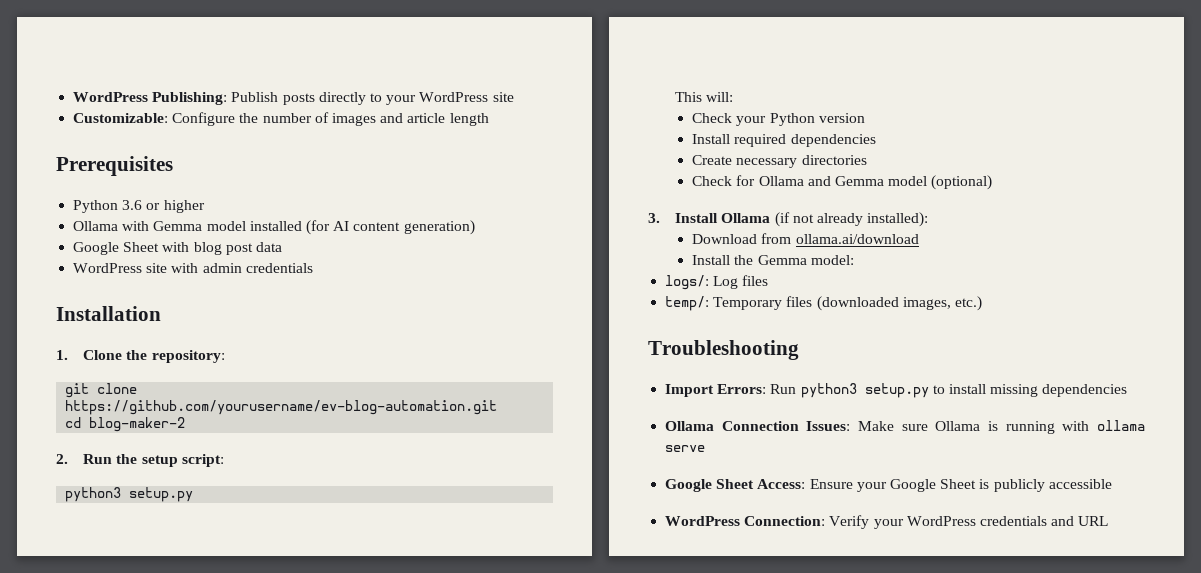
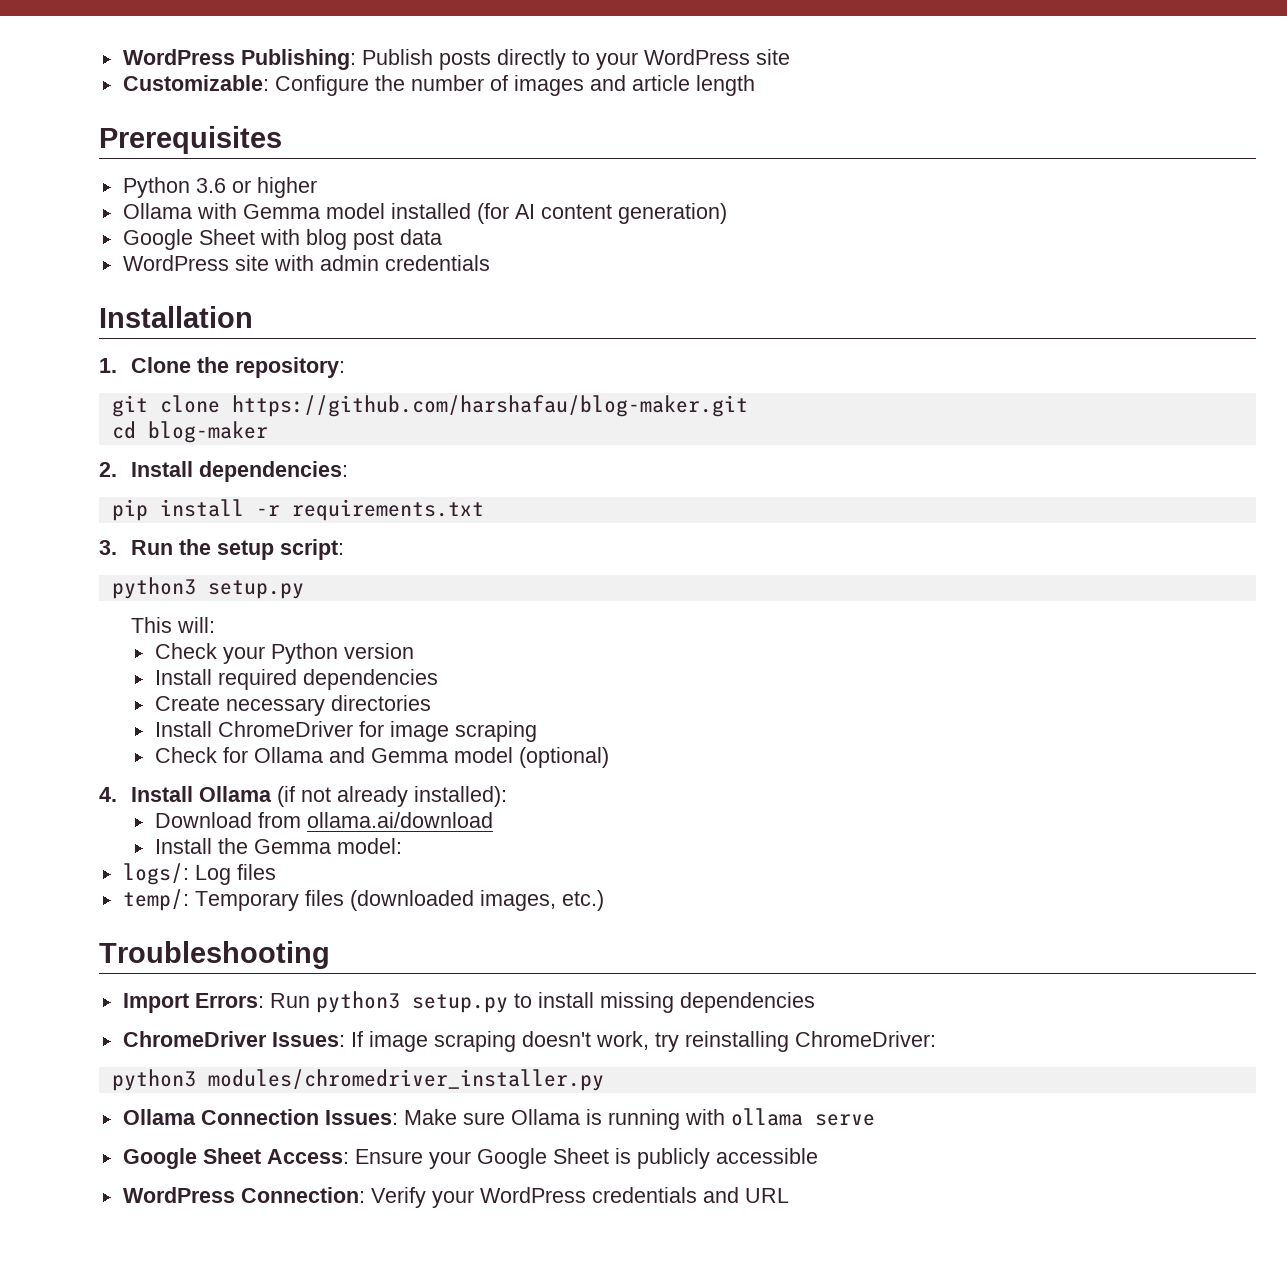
[65,400,498,415] https://github.com/yourusername/ev-blog-automation.git -> [231,395,748,417] https://github.com/harshafau/blog-maker.git
[89,417,186,432] [56,454,68,464] blog-maker-2 // 2. -> [147,421,268,443] [99,461,348,482] [111,499,484,521] [99,540,117,555] blog-maker // 2. Install dependencies: // pip install -r requirements.txt // 3.
(867, 160) none -> [154,721,537,742] // Install ChromeDriver for image scraping
[648,213,660,223] 3. -> [99,787,117,802] 4.
(1128, 390) none -> [122,1031,936,1052] [111,1069,604,1091] // ChromeDriver Issues: If image scraping doesn't work, try reinstalling ChromeDriver: // python3 modules/chromedriver_installer.py

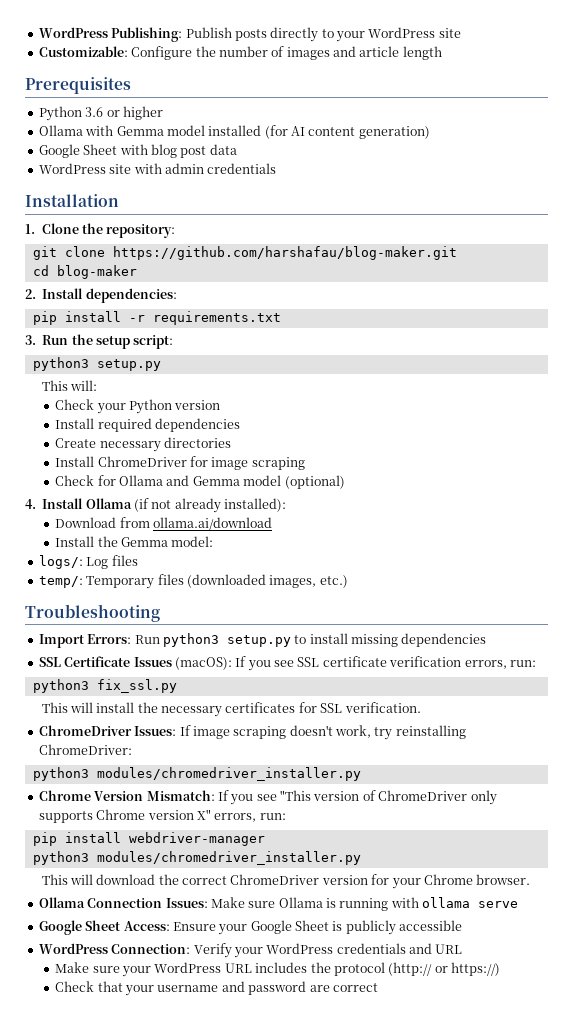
(815, 1002) none -> [38,656,536,671] [32,679,177,693] [41,702,421,717] // SSL Certificate Issues (macOS): If you see SSL certificate verification errors, run: // python3 fix_ssl.py // This will install the necessary certificates for SSL verification.
(604, 1080) none -> [38,790,497,805] [38,809,286,823] [32,832,265,846] [32,851,361,865] [41,874,531,889] // Chrome Version Mismatch: If you see "This version of ChromeDriver only supports Chrome version X" errors, run: // pip install webdriver-manager // python3 modules/chromedriver_installer.py // This will download the correct ChromeDriver version for your Chrome browser.
(789, 1195) none -> [55,962,501,977] [55,981,378,996] // Make sure your WordPress URL includes the protocol (http:// or https://) // Check that your username and password are correct

